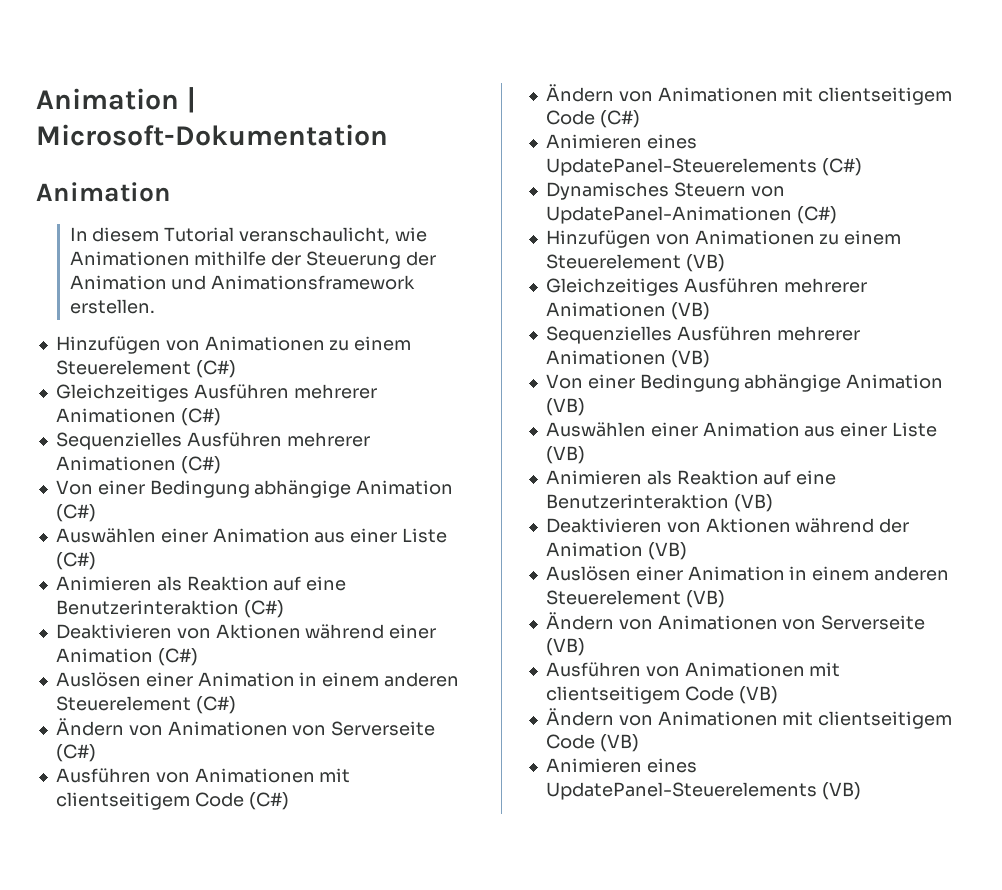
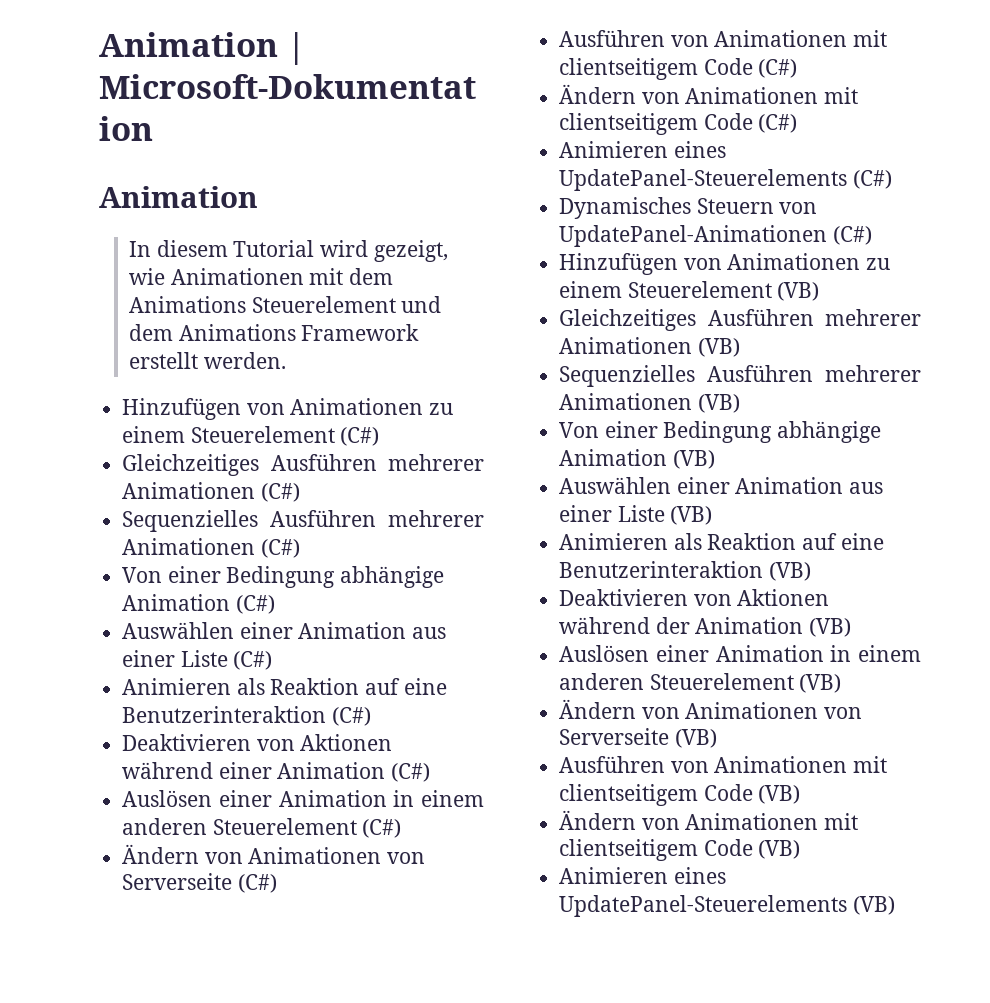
[239,227,428,244] [69,251,437,269] [69,275,416,290] [69,299,155,314] veranschaulicht, wie Animationen mithilfe der Steuerung der Animation und Animationsframework erstellen. -> [320,240,448,262] [129,268,394,285] [129,296,442,313] [129,324,420,341] [129,352,286,369] wird gezeigt, wie Animationen mit dem Animations Steuerelement und dem Animations Framework erstellt werden.

